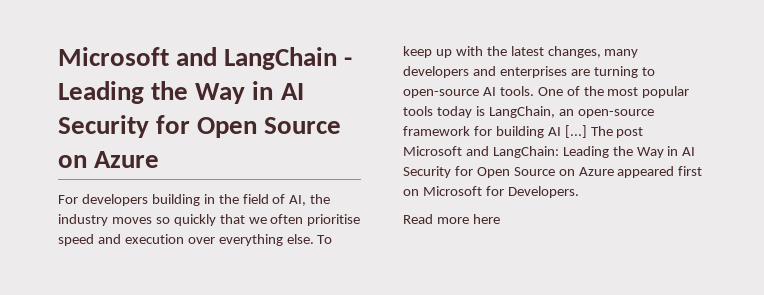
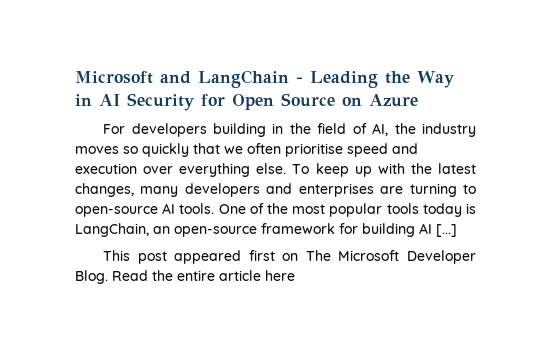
[590,126,644,138] [403,146,696,158] [403,166,703,178] [403,186,579,198] [403,214,469,224] The post Microsoft and LangChain: Leading the Way in AI Security for Open Source on Azure appeared first on Microsoft for Developers. // Read more -> [103,250,476,264] [75,270,261,284] // This post appeared first on The Microsoft Developer Blog. Read the entire article

